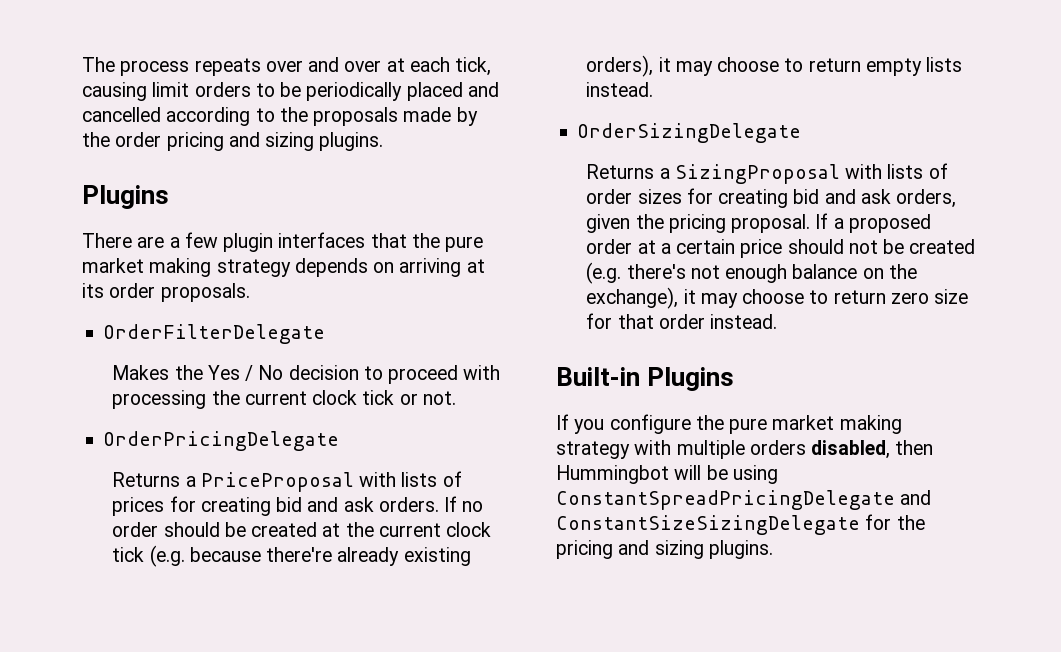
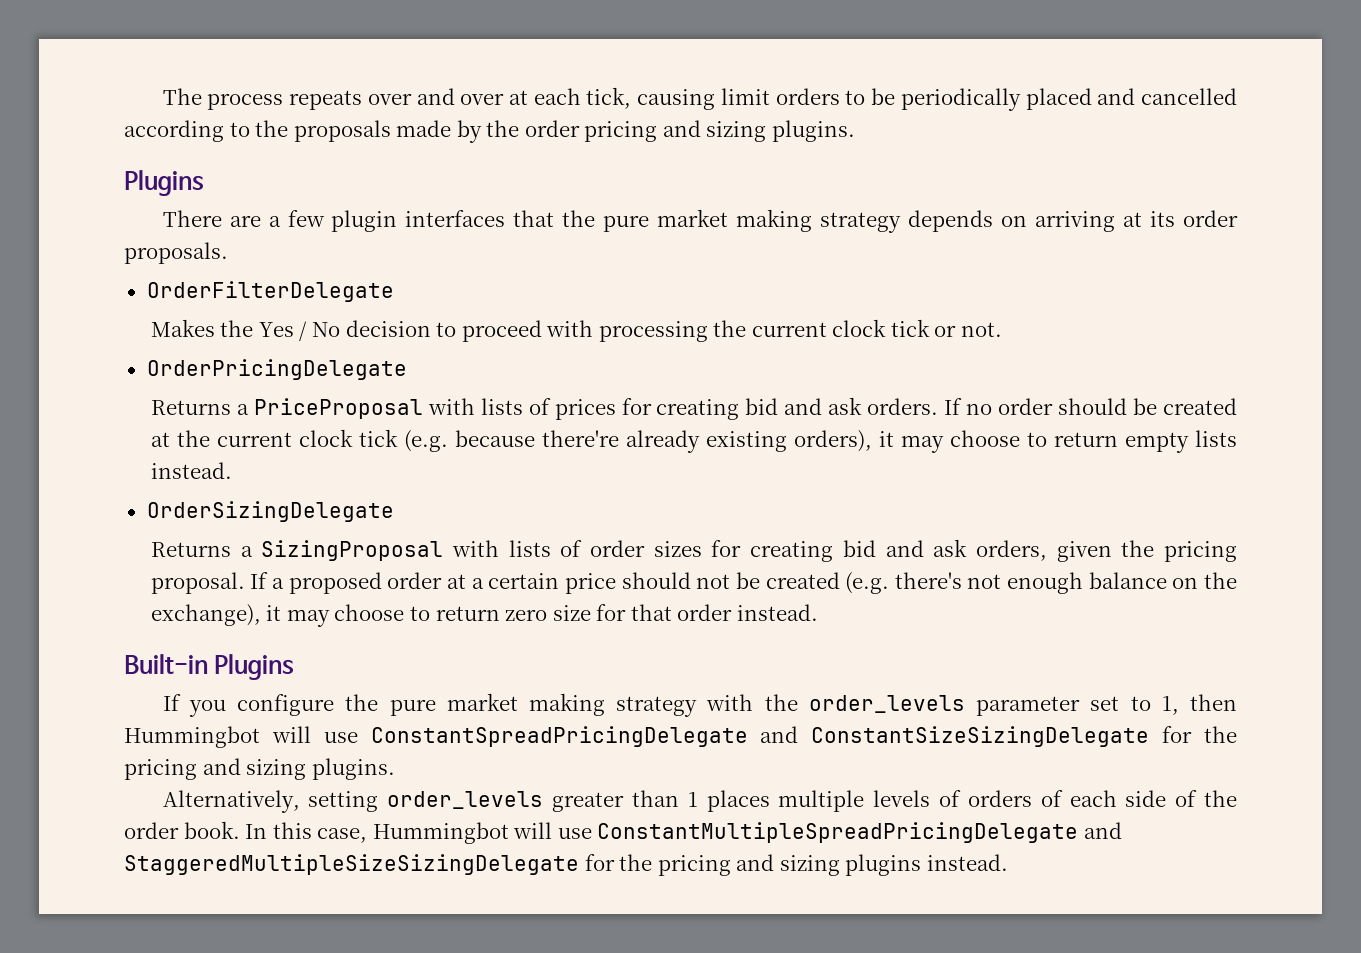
[676,440,891,459] multiple orders disabled, -> [764,694,1179,716] the order_levels parameter set to 1,
[706,465,778,484] be using -> [323,732,358,743] use
(773, 549) none -> [162,790,1237,813] [124,821,1122,844] [124,854,1008,876] // Alternatively, setting order_levels greater than 1 places multiple levels of orders of each side of the order book. In this case, Hummingbot will use ConstantMultipleSpreadPricingDelegate and StaggeredMultipleSizeSizingDelegate for the pricing and sizing plugins instead.

